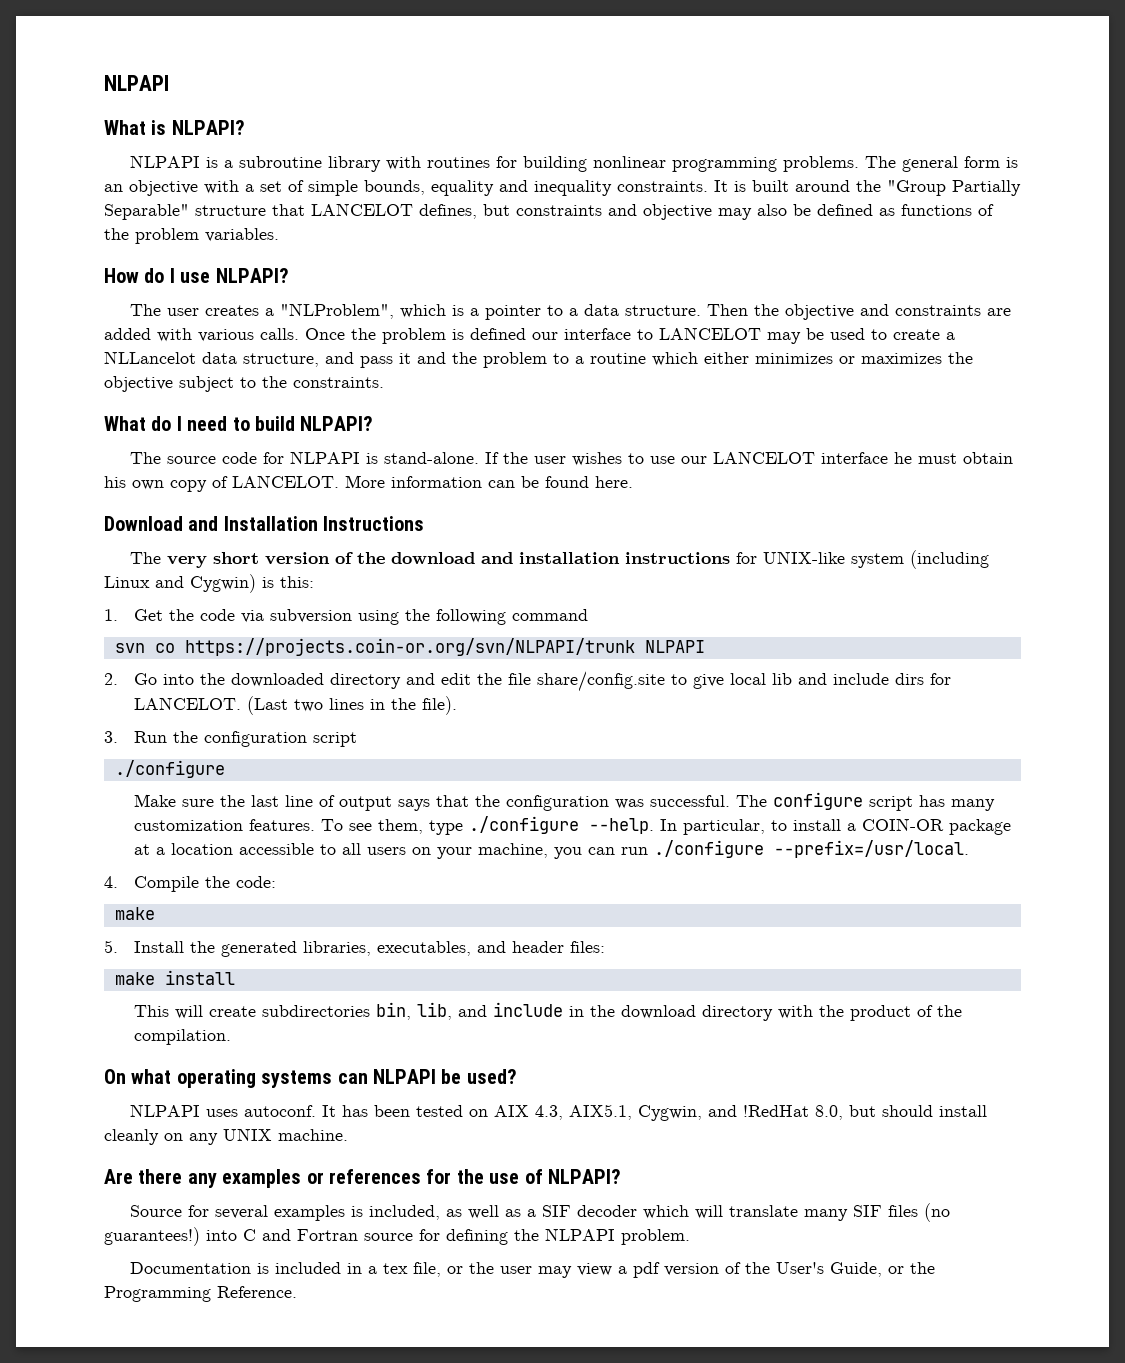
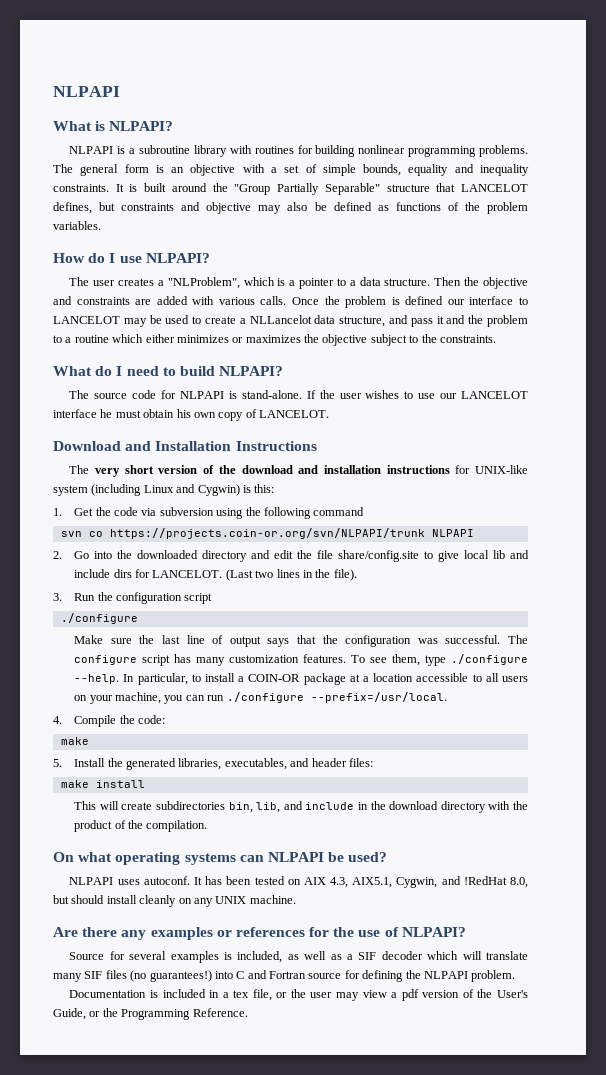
[345,475,633,488] More information can be found here. -> (329, 414) none

